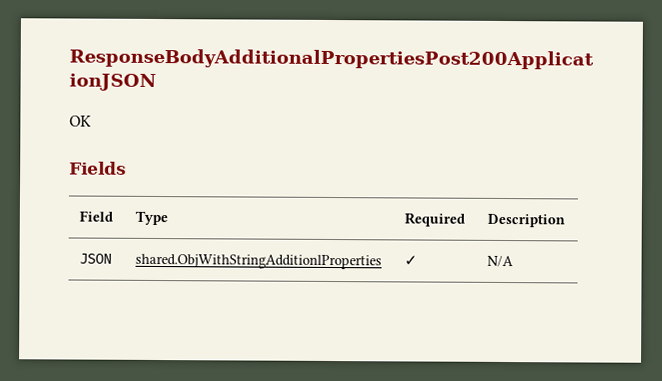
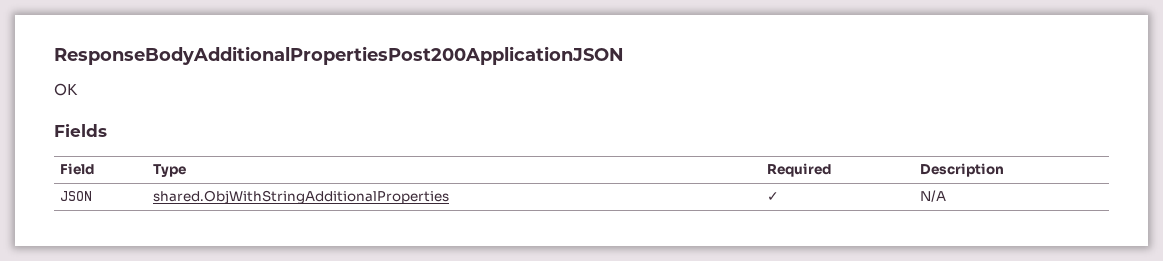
[135,253,383,270] shared.ObjWithStringAdditionlProperties -> [153,190,450,204] shared.ObjWithStringAdditionalProperties

